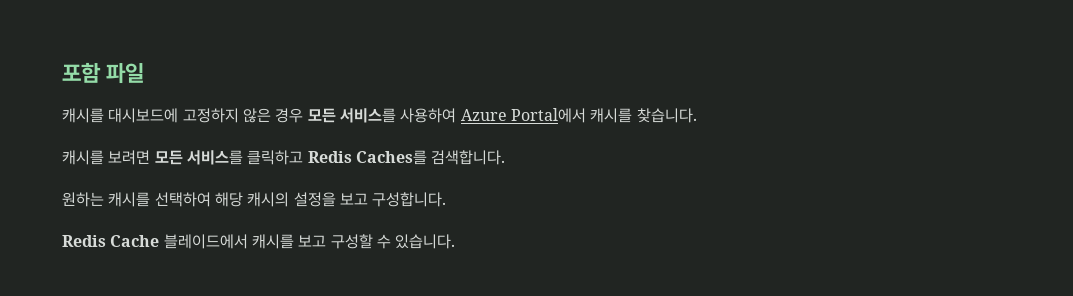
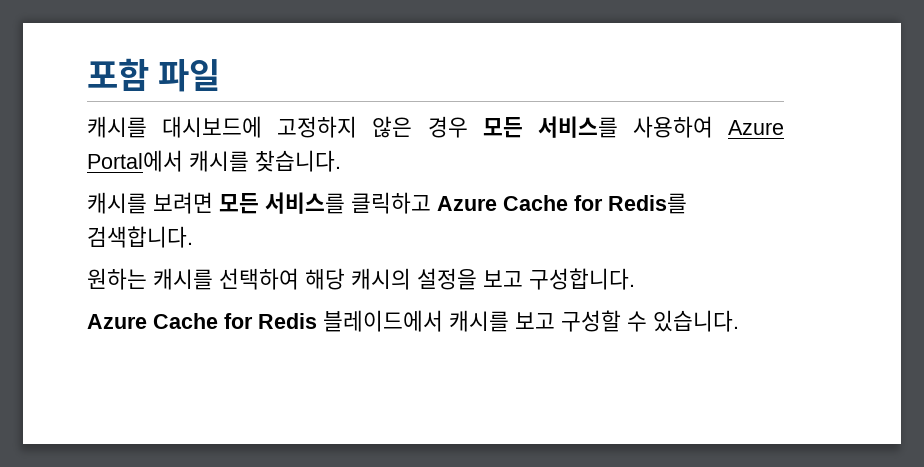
[307,150,427,165] Redis Caches를 -> [437,193,687,214] Azure Cache for Redis를
[62,235,160,247] Redis Cache -> [87,313,317,329] Azure Cache for Redis

